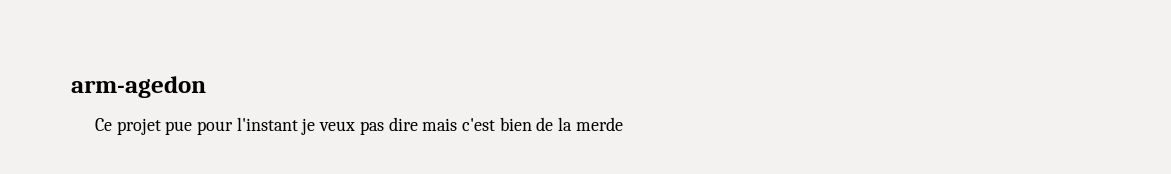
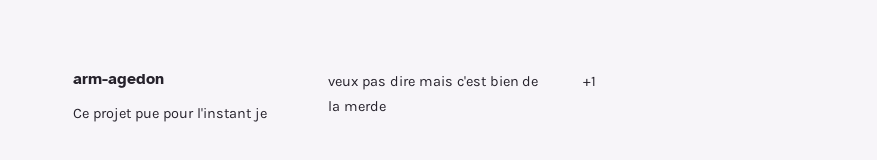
(623, 124) none -> [583,76,596,86] // +1

